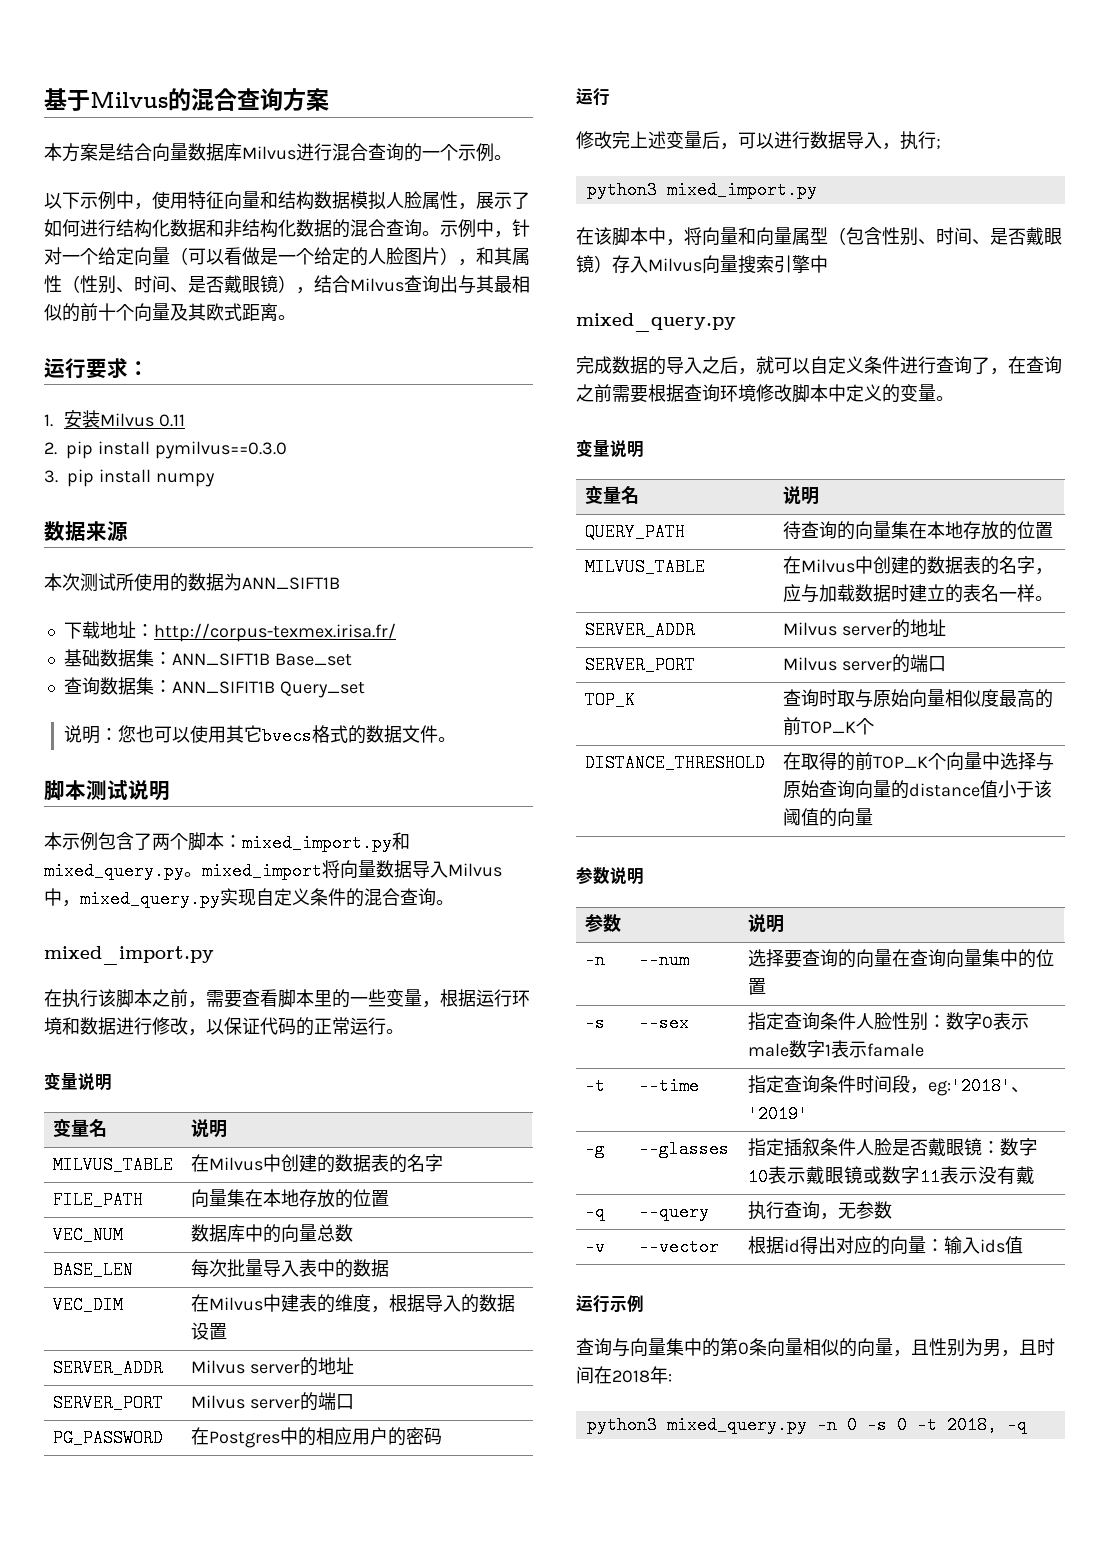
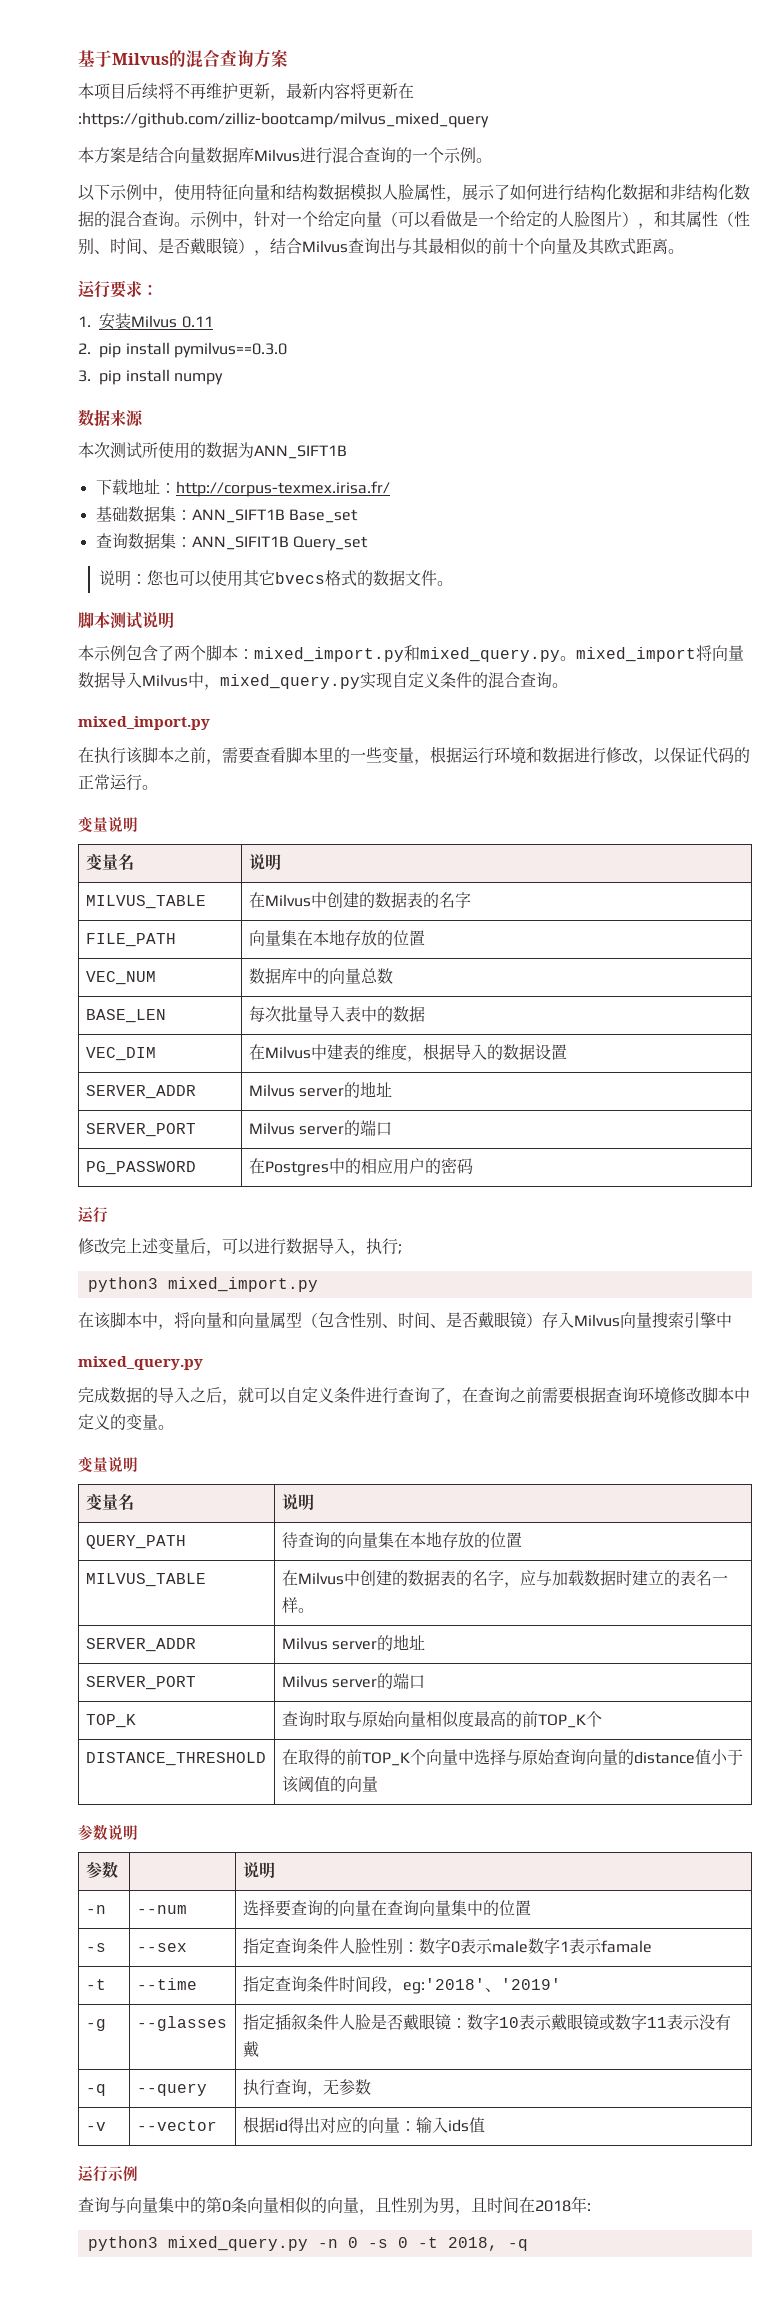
(329, 99) none -> [78,83,414,101] [78,112,489,128] // 本项目后续将不再维护更新，最新内容将更新在:https://github.com/zilliz-bootcamp/milvus_mixed_query

